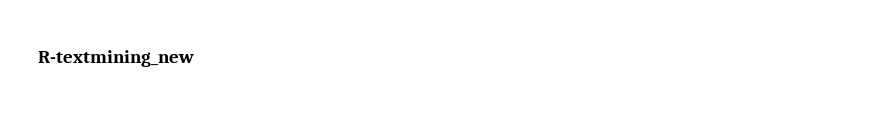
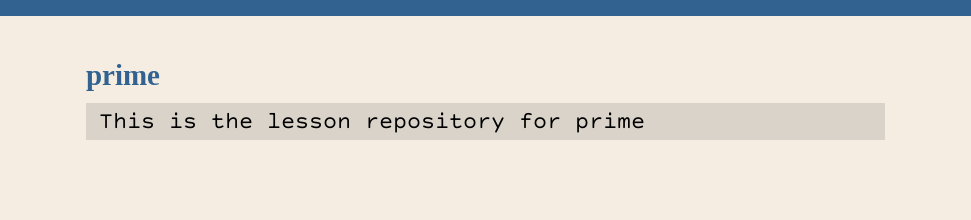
[38,50,194,67] R-textmining_new -> [86,64,160,91] [98,112,645,133] prime // This is the lesson repository for prime

